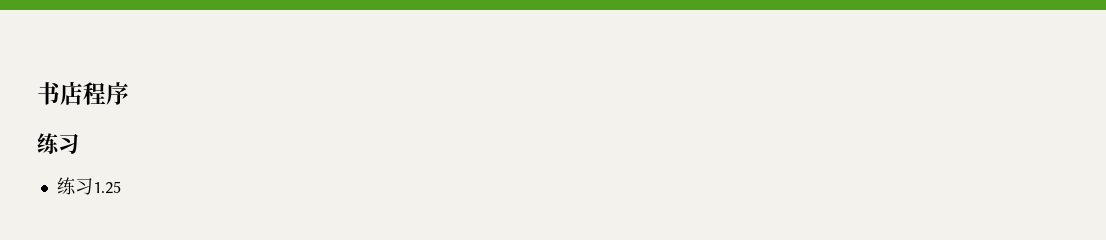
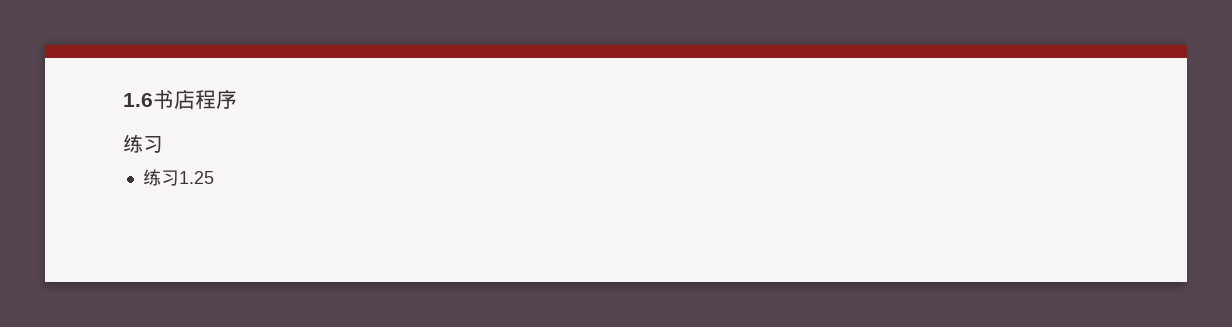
(37, 93) none -> [123,93,153,107] 1.6

